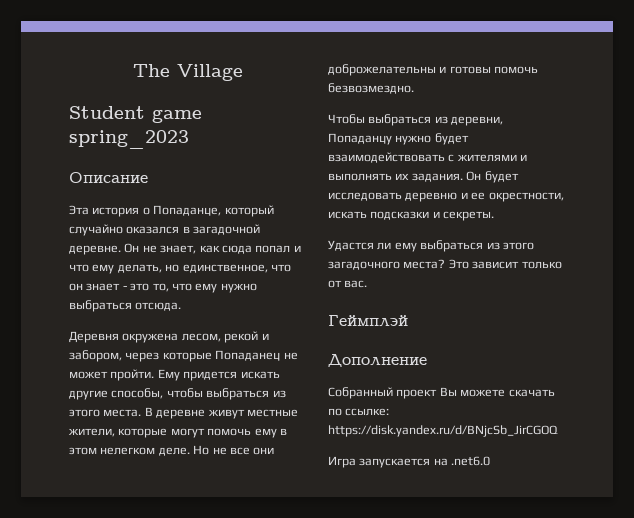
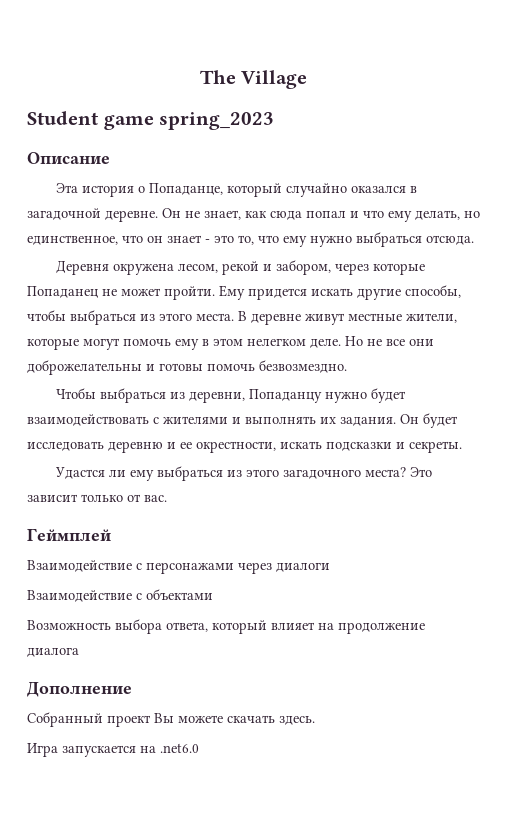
[328,315,408,327] Геймплэй -> [27,528,112,541] [27,560,330,574] [27,589,213,602] [27,619,425,634] [27,647,79,657] Геймплей // Взаимодействие с персонажами через диалоги // Взаимодействие с объектами // Возможность выбора ответа, который влияет на продолжение диалога
[328,408,390,416] [328,425,558,437] по ссылке: https://disk.yandex.ru/d/BNjcSb_JirCGOQ -> [279,716,315,725] здесь.

